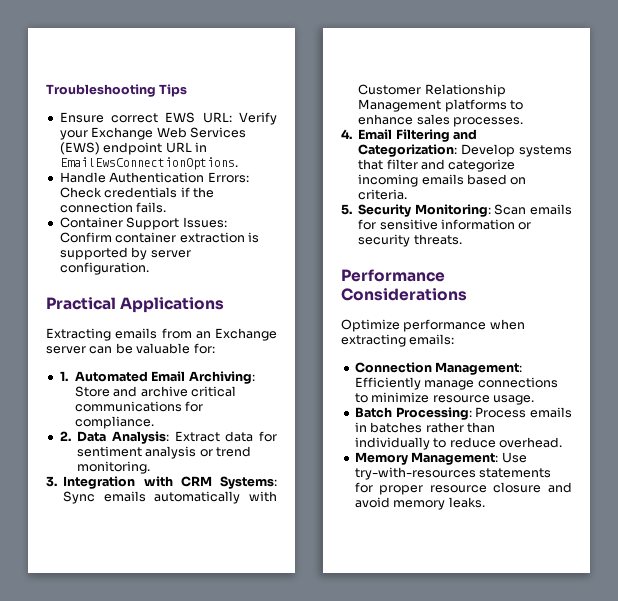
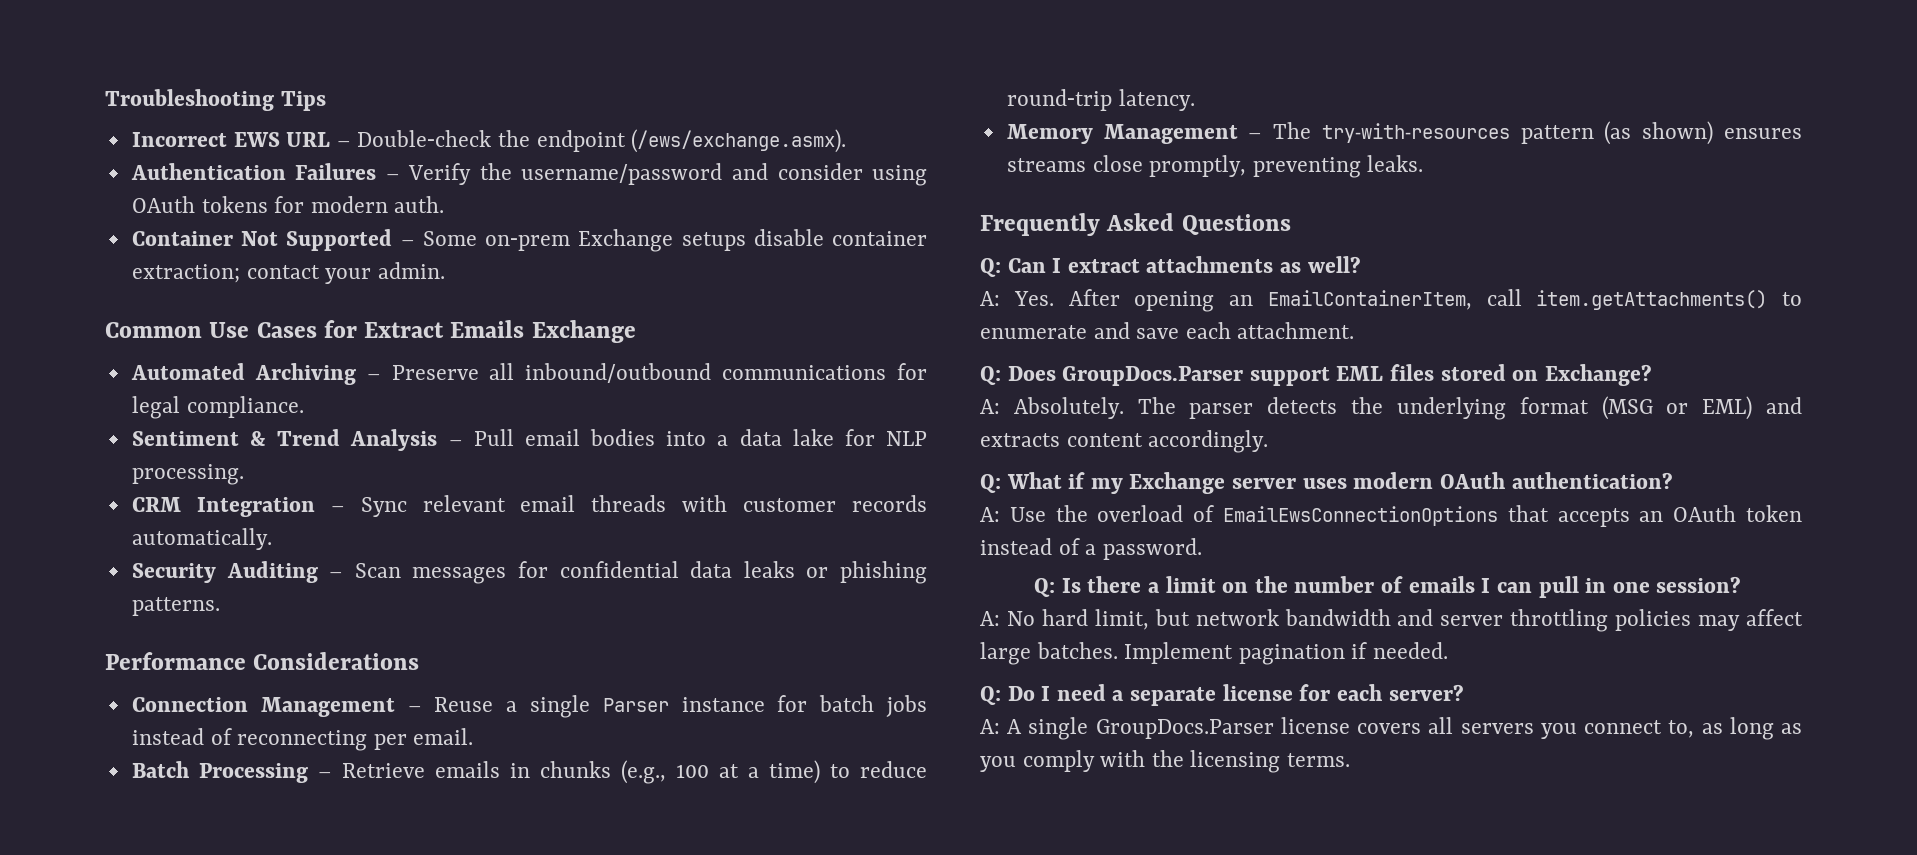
[59,112,277,125] [59,127,246,140] [59,142,207,155] [59,157,238,170] [59,172,249,183] [59,187,214,198] [59,202,167,213] [59,217,227,230] [59,232,259,243] [59,247,191,260] [59,262,149,275] [46,297,225,313] [46,328,277,341] [46,343,215,354] [59,371,255,384] [74,386,237,397] Ensure correct EWS URL: Verify your Exchange Web Services (EWS) endpoint URL in EmailEwsConnectionOptions. // Handle Authentication Errors: Check credentials if the connection fails. // Container Support Issues: Confirm container extraction is supported by server configuration. // Practical Applications // Extracting emails from an Exchange server can be valuable for: // 1. Automated Email Archiving: Store and archive critical -> [131,129,847,153] [130,163,928,186] [131,196,445,213] [131,229,927,252] [131,262,445,284] [105,320,636,343] [130,363,712,385] Incorrect EWS URL – Double‑check the endpoint (/ews/exchange.asmx). // Authentication Failures – Verify the username/password and consider using OAuth tokens for modern auth. // Container Not Supported – Some on‑prem Exchange setups disable container extraction; contact your admin. // Common Use Cases for Extract Emails Exchange // Automated Archiving – Preserve all inbound/outbound
(204, 406) none -> [131,396,180,419] legal
[59,431,277,444] [77,446,252,459] [77,461,150,474] [46,476,277,489] [63,491,277,504] [358,84,506,97] [358,99,523,112] [358,114,523,127] [341,129,477,142] [358,144,572,157] [358,159,516,172] [358,174,527,187] [358,189,408,200] [341,204,572,217] [358,219,532,230] [358,234,462,247] [341,269,445,282] [341,288,467,301] [341,319,525,332] [341,334,455,347] [354,362,523,375] [354,377,558,390] [354,392,534,405] [354,407,572,420] [354,422,495,433] [354,437,562,450] [354,452,527,465] [354,467,552,480] [354,482,572,495] [354,497,485,510] 2. Data Analysis: Extract data for sentiment analysis or trend monitoring. // 3. Integration with CRM Systems: Sync emails automatically with Customer Relationship Management platforms to enhance sales processes. // 4. Email Filtering and Categorization: Develop systems that filter and categorize incoming emails based on criteria. // 5. Security Monitoring: Scan emails for sensitive information or security threats. // Performance Considerations // Optimize performance when extracting emails: // Connection Management: Efficiently manage connections to minimize resource usage. // Batch Processing: Process emails in batches rather than individually to reduce overhead. // Memory Management: Use try-with-resources statements for proper resource closure and avoid memory leaks. -> [131,429,927,451] [131,464,244,485] [131,495,927,517] [131,528,272,550] [131,561,928,584] [131,597,220,616] [105,652,420,670] [131,695,927,718] [131,728,474,751] [131,760,927,784] [1006,89,1195,111] [1006,121,1803,145] [1006,155,1424,178] [980,213,1291,236] [980,256,1361,277] [980,289,1802,312] [980,322,1355,339] [980,364,1652,386] [980,396,1803,420] [980,430,1269,453] [980,472,1673,494] [980,505,1802,527] [980,538,1202,560] [1034,576,1742,598] [980,609,1803,632] [980,642,1449,665] [980,684,1464,706] [980,717,1803,740] [980,750,1351,773] Sentiment & Trend Analysis – Pull email bodies into a data lake for NLP processing. // CRM Integration – Sync relevant email threads with customer records automatically. // Security Auditing – Scan messages for confidential data leaks or phishing patterns. // Performance Considerations // Connection Management – Reuse a single Parser instance for batch jobs instead of reconnecting per email. // Batch Processing – Retrieve emails in chunks (e.g., 100 at a time) to reduce round‑trip latency. // Memory Management – The try‑with‑resources pattern (as shown) ensures streams close promptly, preventing leaks. // Frequently Asked Questions // Q: Can I extract attachments as well? // A: Yes. After opening an EmailContainerItem, call item.getAttachments() to enumerate and save each attachment. // Q: Does GroupDocs.Parser support EML files stored on Exchange? // A: Absolutely. The parser detects the underlying format (MSG or EML) and extracts content accordingly. // Q: What if my Exchange server uses modern OAuth authentication? // A: Use the overload of EmailEwsConnectionOptions that accepts an OAuth token instead of a password. // Q: Is there a limit on the number of emails I can pull in one session? // A: No hard limit, but network bandwidth and server throttling policies may affect large batches. Implement pagination if needed. // Q: Do I need a separate license for each server? // A: A single GroupDocs.Parser license covers all servers you connect to, as long as you comply with the licensing terms.

